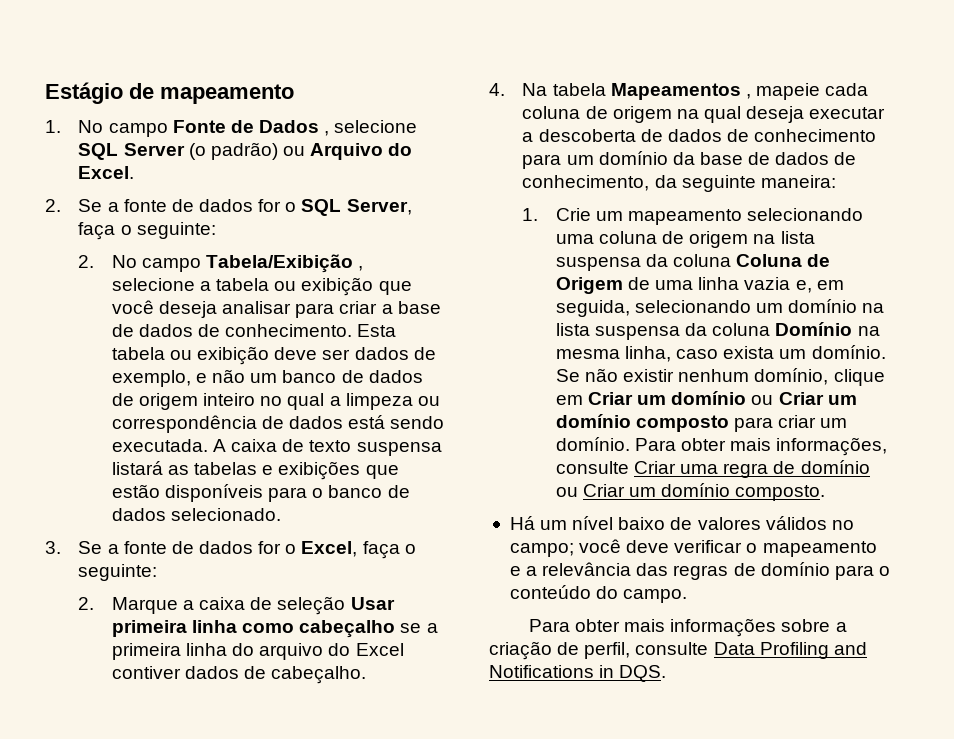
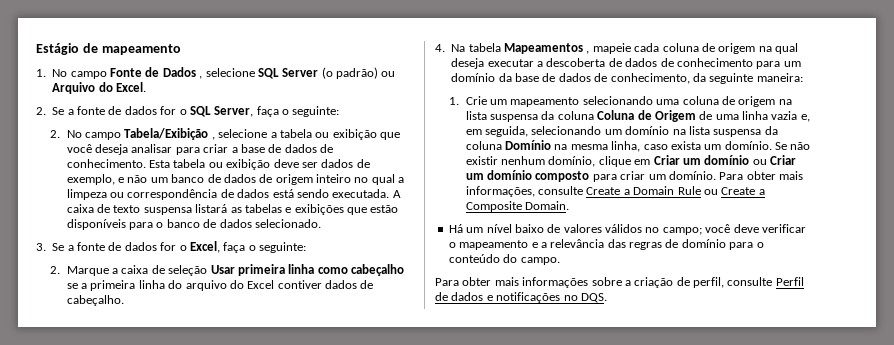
[634,460,870,478] [555,483,826,501] Criar uma regra de domínio ou Criar um domínio composto. -> [586,186,765,195] [465,201,570,212] Create a Domain Rule ou Create a Composite Domain.
[713,642,867,659] [489,665,615,678] Data Profiling and Notifications in -> [775,277,804,286] [435,292,578,303] Perfil de dados e notificações no

